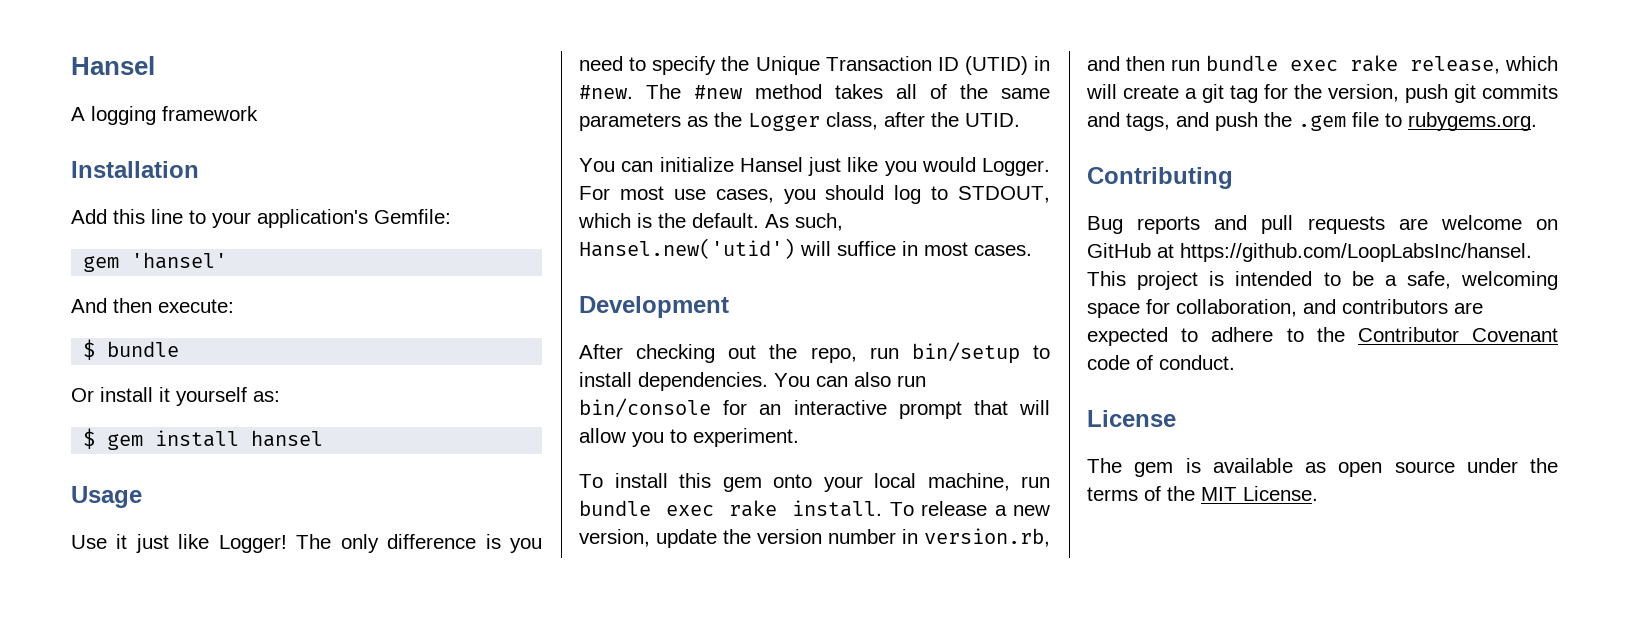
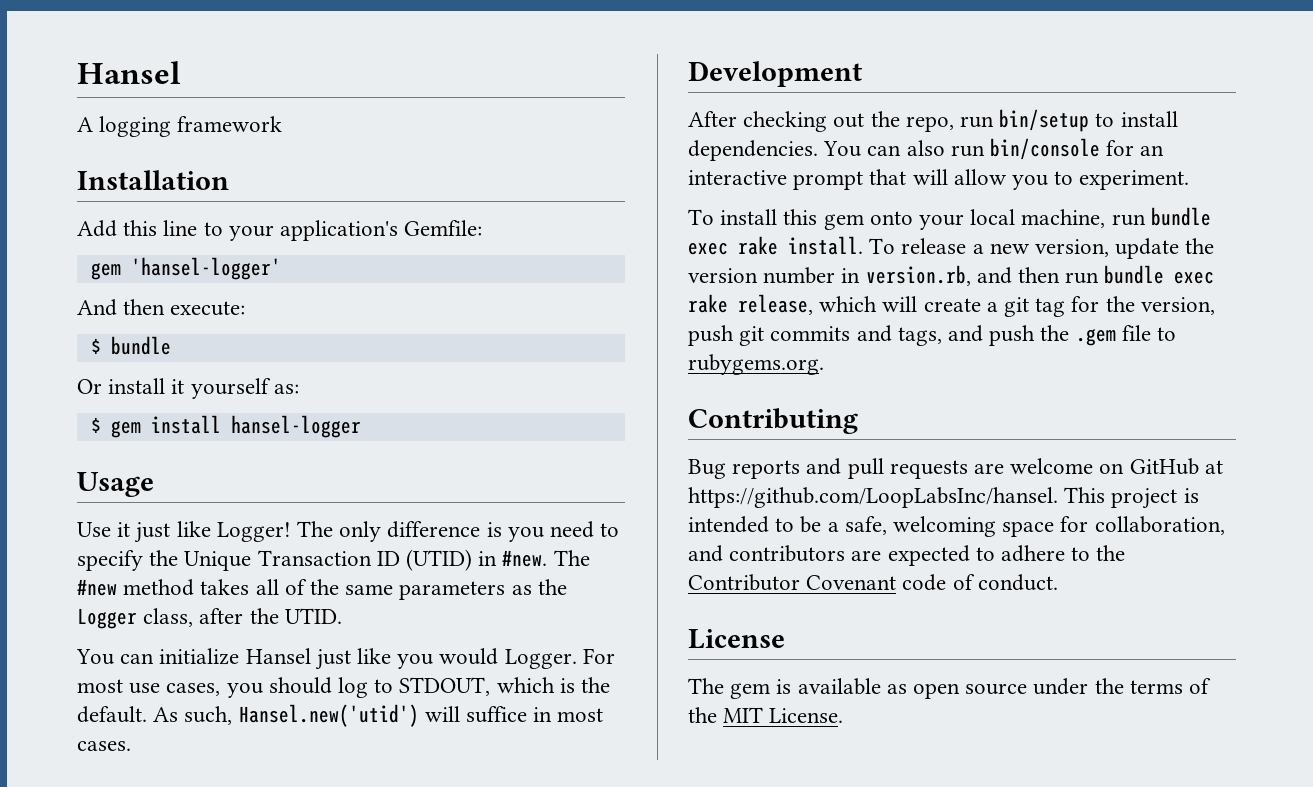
[131,252,228,269] 'hansel' -> [130,257,281,280] 'hansel-logger'
[251,430,324,447] hansel -> [230,415,361,438] hansel-logger

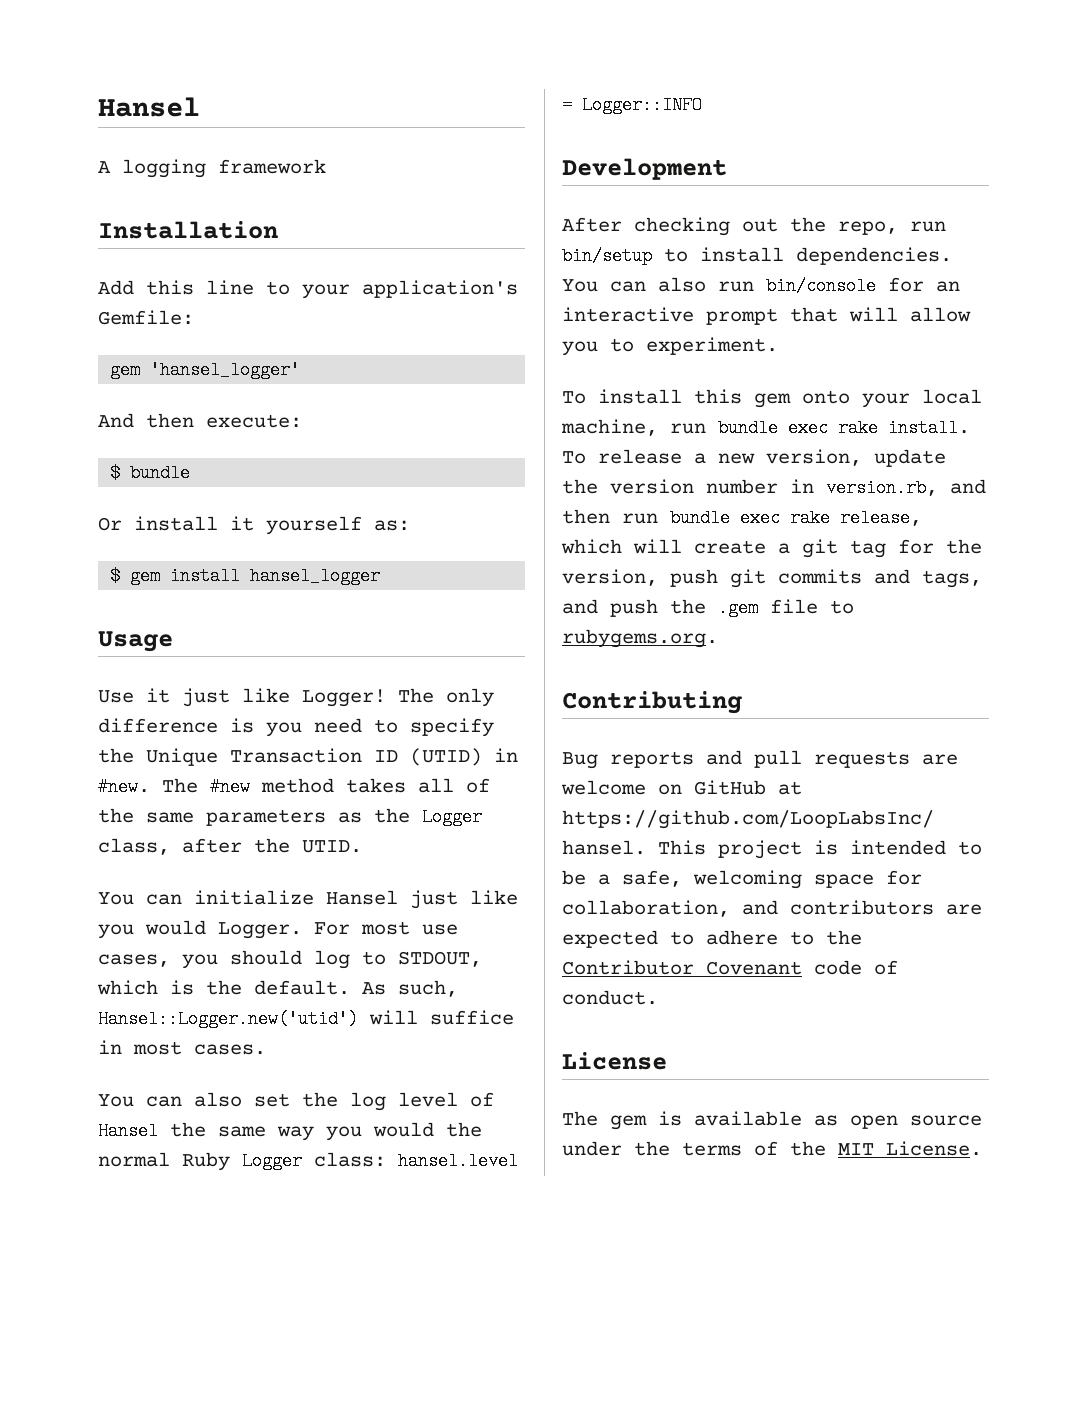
[130,257,281,280] 'hansel-logger' -> [150,361,301,379] 'hansel_logger'
[230,415,361,438] hansel-logger -> [250,567,381,585] hansel_logger
[238,704,419,727] Hansel.new('utid') -> [98,1010,358,1028] Hansel::Logger.new('utid')
(131, 746) none -> [98,1092,494,1111] [98,1122,482,1141] [98,1152,518,1171] [562,96,702,114] // You can also set the log level of Hansel the same way you would the normal Ruby Logger class: hansel.level = Logger::INFO

